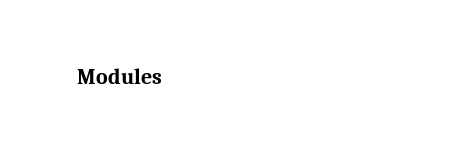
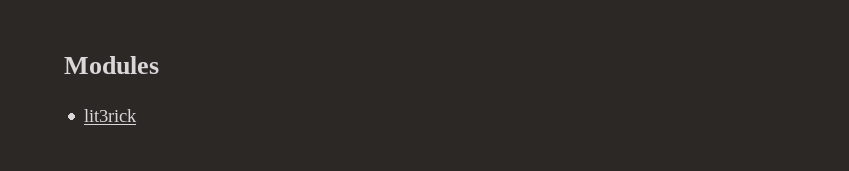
(162, 76) none -> [84,109,138,122] // lit3rick

